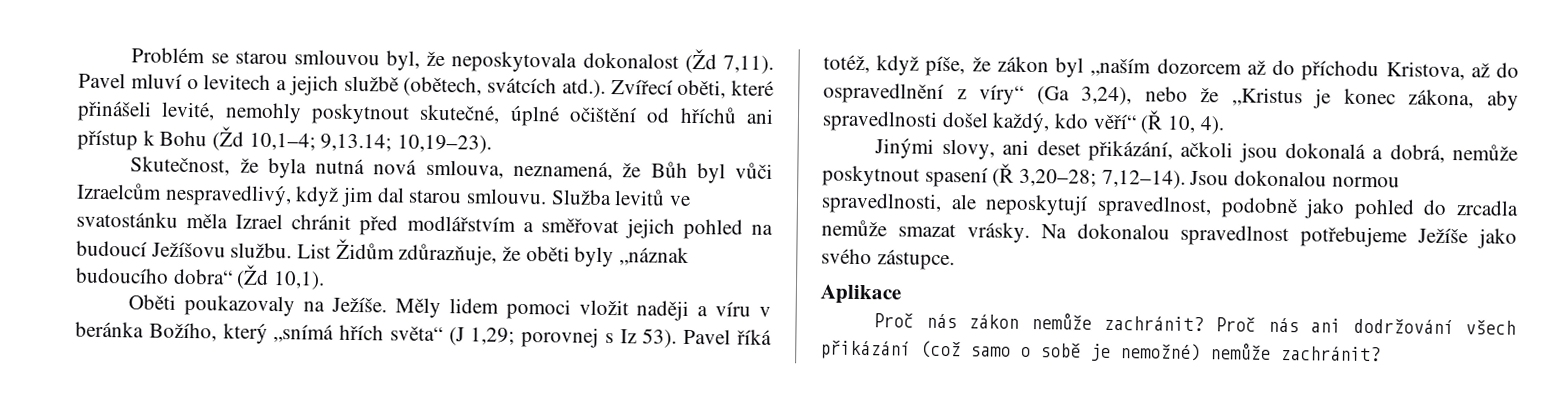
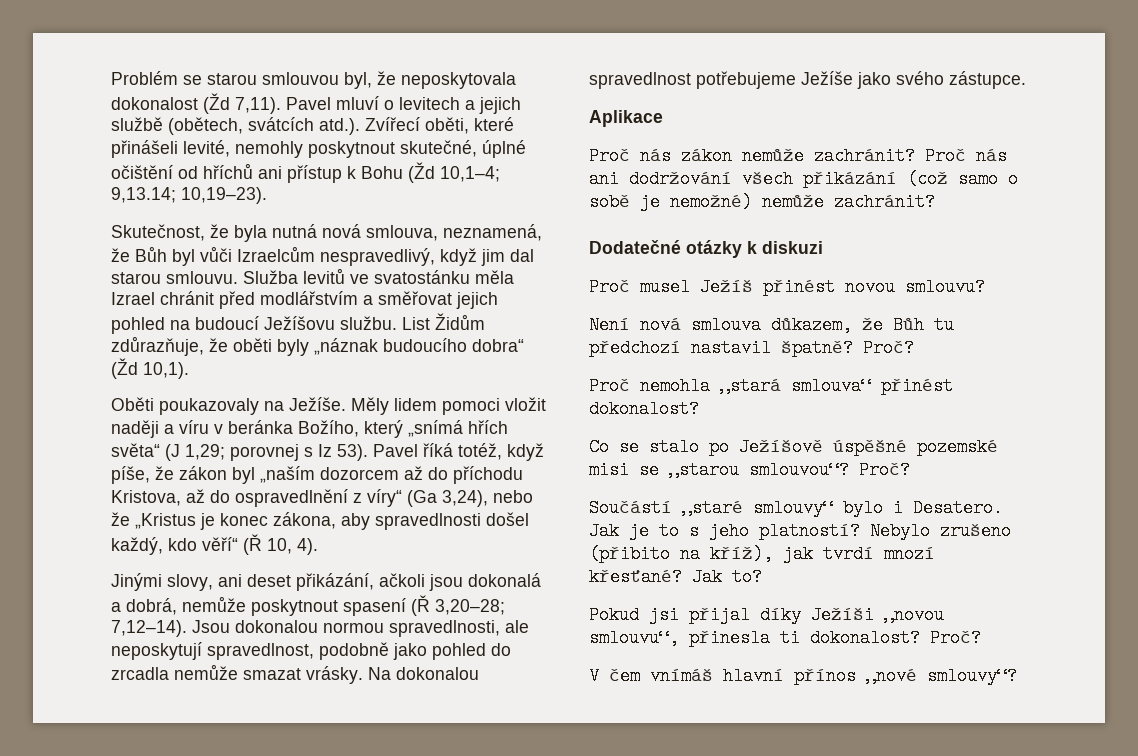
(1381, 353) none -> [589,240,823,258] [589,278,985,296] [589,316,954,334] [589,339,914,357] [589,377,953,395] [589,400,699,418] [589,438,998,456] [589,461,910,479] [589,499,1003,517] [589,522,1011,540] [589,545,935,563] [589,568,762,586] [589,606,944,624] [589,629,981,647] [589,667,1017,685] // Dodatečné otázky k diskuzi // Proč musel Ježíš přinést novou smlouvu? // Není nová smlouva důkazem, že Bůh tu předchozí nastavil špatně? Proč? // Proč nemohla „stará smlouva“ přinést dokonalost? // Co se stalo po Ježíšově úspěšné pozemské misi se „starou smlouvou“? Proč? // Součástí „staré smlouvy“ bylo i Desatero. Jak je to s jeho platností? Nebylo zrušeno (přibito na kříž), jak tvrdí mnozí křesťané? Jak to? // Pokud jsi přijal díky Ježíši „novou smlouvu“, přinesla ti dokonalost? Proč? // V čem vnímáš hlavní přínos „nové smlouvy“?

